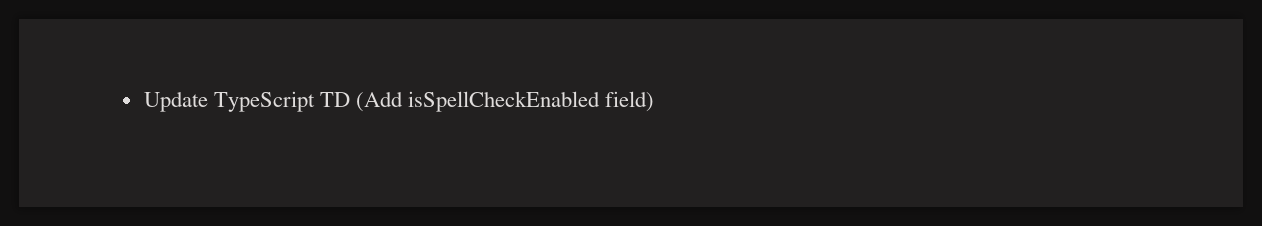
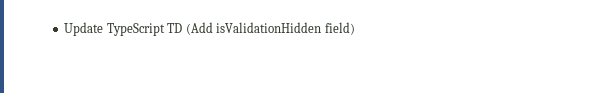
[408,91,601,112] isSpellCheckEnabled -> [216,22,322,33] isValidationHidden

